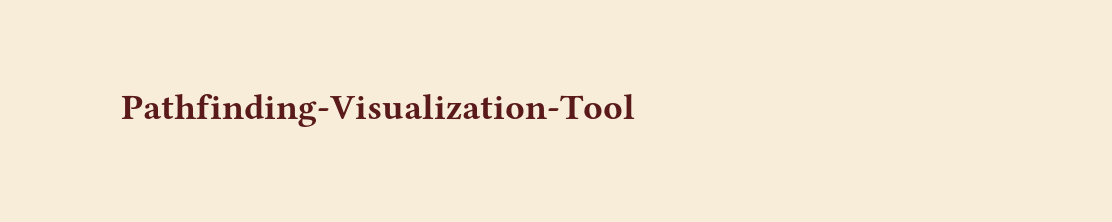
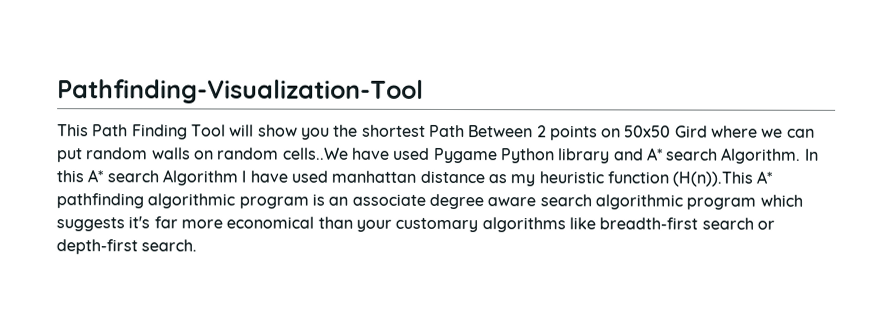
(635, 110) none -> [57,124,815,141] [56,147,819,164] [56,169,773,187] [56,193,803,210] [56,216,775,233] [56,239,198,255] // This Path Finding Tool will show you the shortest Path Between 2 points on 50x50 Gird where we can put random walls on random cells..We have used Pygame Python library and A* search Algorithm. In this A* search Algorithm I have used manhattan distance as my heuristic function (H(n)).This A* pathfinding algorithmic program is an associate degree aware search algorithmic program which suggests it's far more economical than your customary algorithms like breadth-first search or depth-first search.

